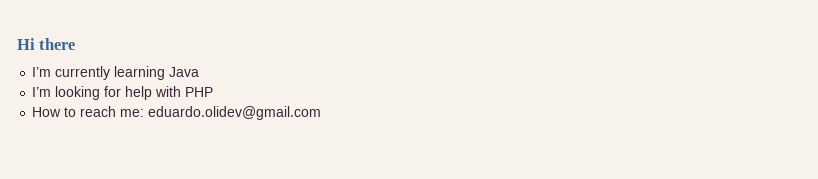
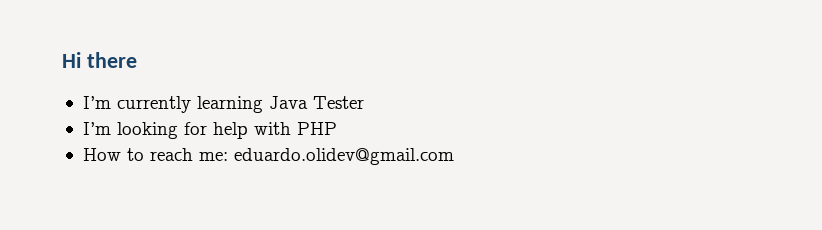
(200, 72) none -> [312,96,364,109] Tester

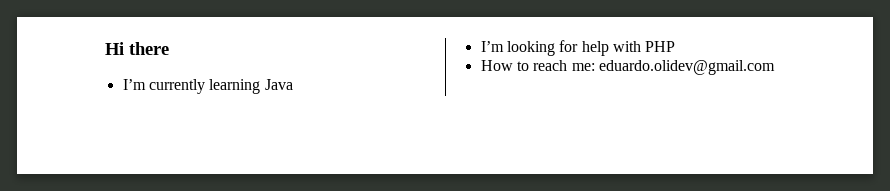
[312,96,364,109] Tester -> (293, 84) none

